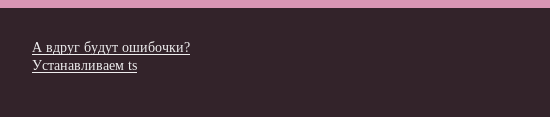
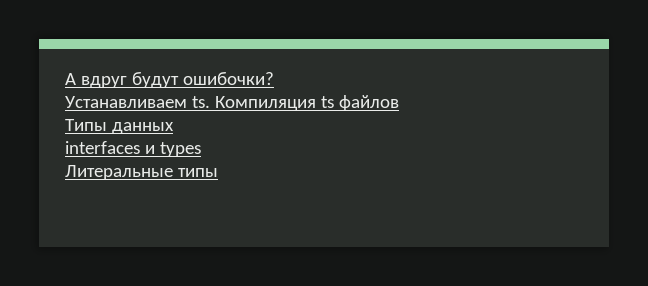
[128,61,137,70] ts -> [191,95,399,111] [65,119,174,134] [65,141,201,157] [65,165,218,180] ts. Компиляция ts файлов // Типы данных // interfaces и types // Литеральные типы

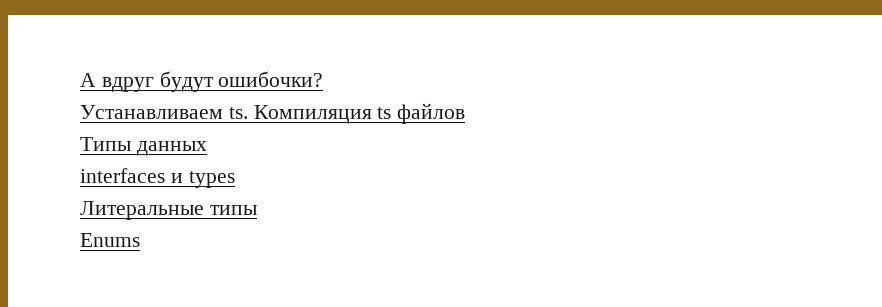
(218, 172) none -> [80,233,140,247] // Enums

